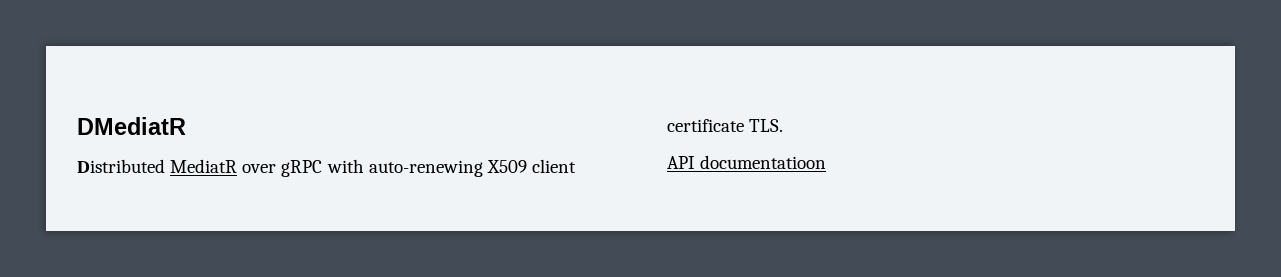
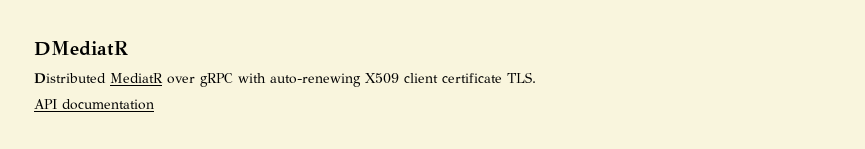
[700,155,827,169] documentatioon -> [62,99,154,110] documentation

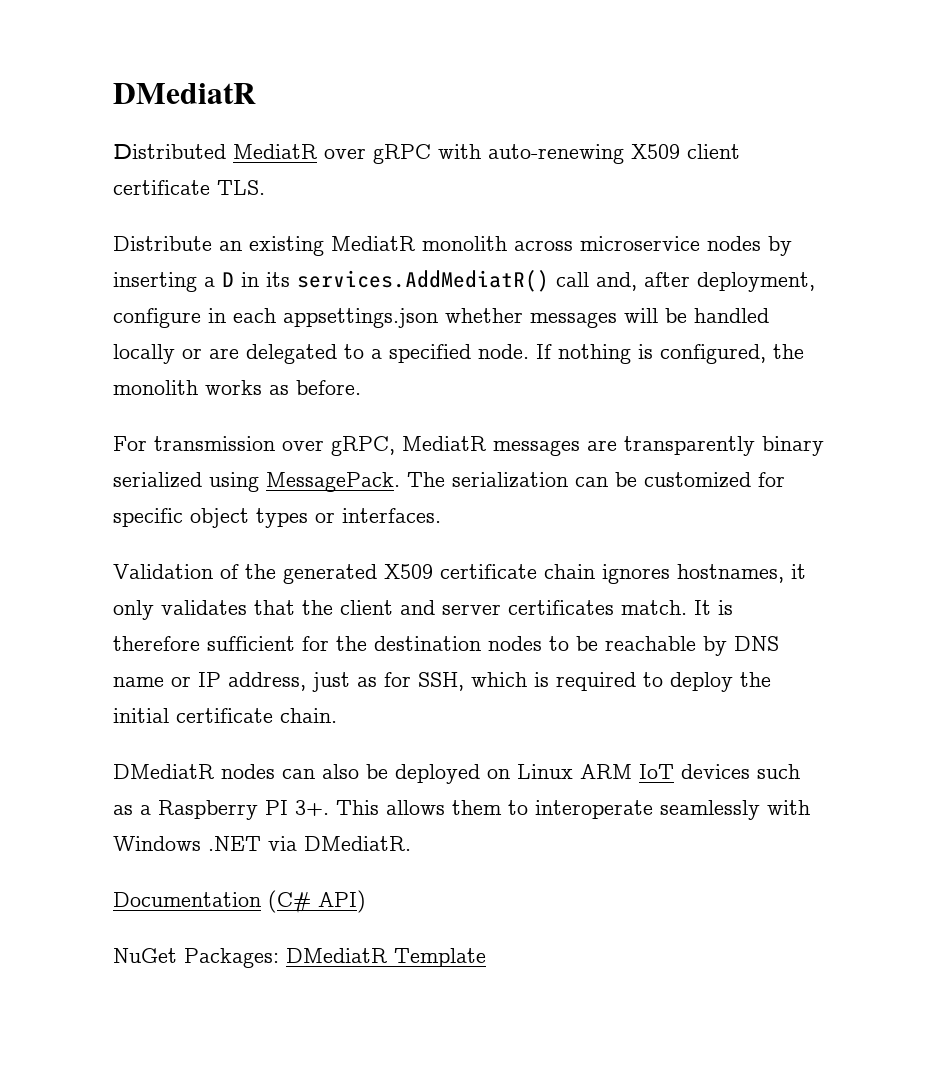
[34,99,154,110] API documentation -> [113,236,792,256] [113,270,815,292] [113,308,769,328] [113,344,804,364] [113,380,361,395] [113,436,824,456] [113,472,785,492] [113,508,441,528] [113,564,806,584] [113,600,733,620] [113,636,779,656] [113,672,771,692] [113,708,337,723] [113,764,800,784] [113,800,810,820] [113,836,411,851] [113,890,366,914] [113,948,486,968] Distribute an existing MediatR monolith across microservice nodes by inserting a D in its services.AddMediatR() call and, after deployment, configure in each appsettings.json whether messages will be handled locally or are delegated to a specified node. If nothing is configured, the monolith works as before. // For transmission over gRPC, MediatR messages are transparently binary serialized using MessagePack. The serialization can be customized for specific object types or interfaces. // Validation of the generated X509 certificate chain ignores hostnames, it only validates that the client and server certificates match. It is therefore sufficient for the destination nodes to be reachable by DNS name or IP address, just as for SSH, which is required to deploy the initial certificate chain. // DMediatR nodes can also be deployed on Linux ARM IoT devices such as a Raspberry PI 3+. This allows them to interoperate seamlessly with Windows .NET via DMediatR. // Documentation (C# API) // NuGet Packages: DMediatR Template

